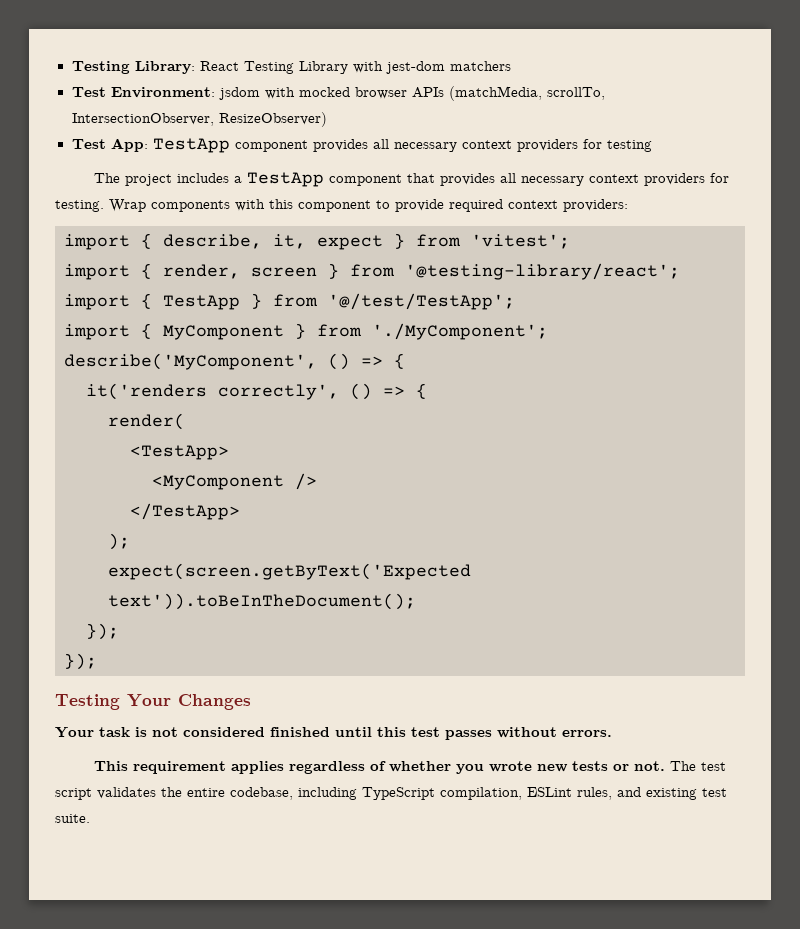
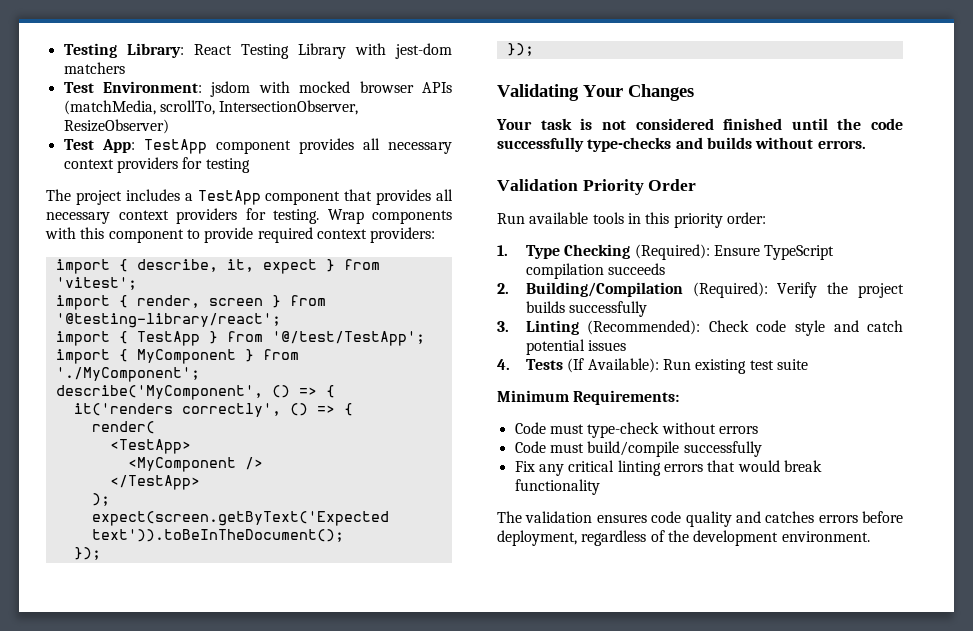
[55,694,120,710] Testing -> [497,84,579,101] Validating
[377,727,612,740] [93,761,726,774] [55,787,727,800] [55,814,90,823] this test passes without errors. // This requirement applies regardless of whether you wrote new tests or not. The test script validates the entire codebase, including TypeScript compilation, ESLint rules, and existing test suite. -> [837,118,903,130] [497,137,866,152] [497,179,697,195] [497,212,766,228] [497,244,835,260] [525,263,666,279] [497,282,904,298] [525,301,648,317] [497,320,903,336] [525,339,627,355] [497,358,808,374] [497,390,680,405] [514,422,758,438] [514,441,762,457] [514,460,822,476] [514,479,600,495] [497,511,903,527] [497,530,870,546] the code successfully type-checks and builds without errors. // Validation Priority Order // Run available tools in this priority order: // 1. Type Checking (Required): Ensure TypeScript compilation succeeds // 2. Building/Compilation (Required): Verify the project builds successfully // 3. Linting (Recommended): Check code style and catch potential issues // 4. Tests (If Available): Run existing test suite // Minimum Requirements: // Code must type-check without errors // Code must build/compile successfully // Fix any critical linting errors that would break functionality // The validation ensures code quality and catches errors before deployment, regardless of the development environment.

